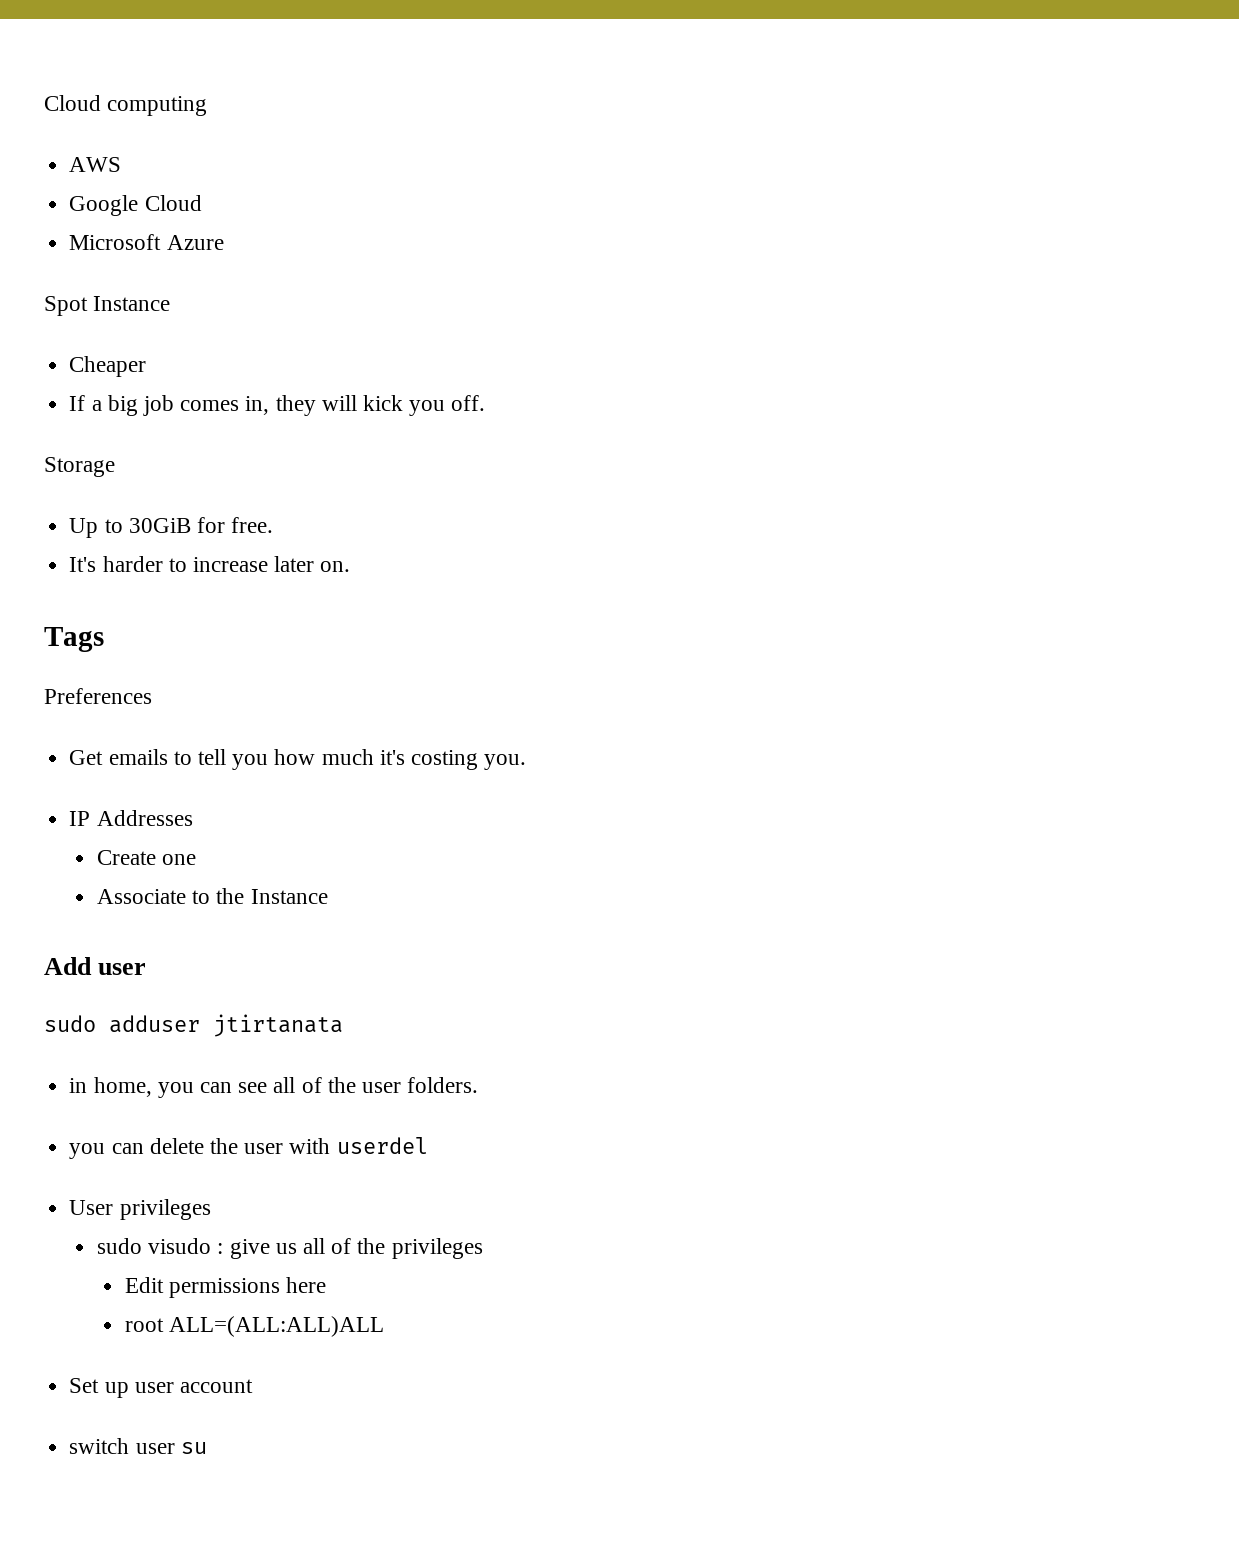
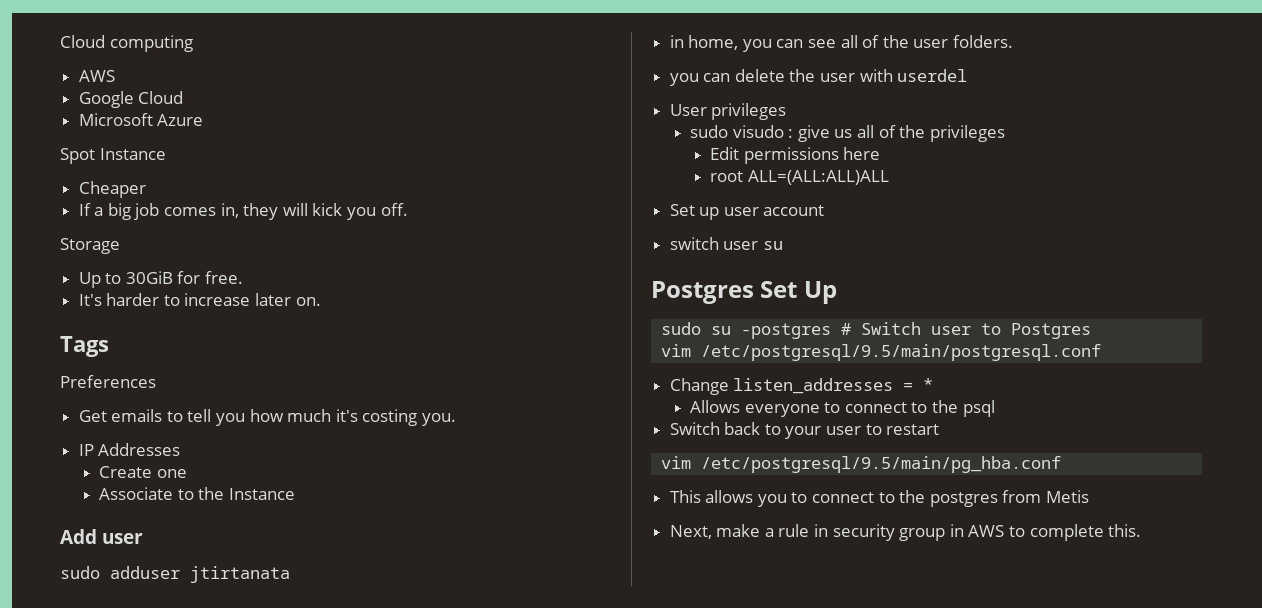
(207, 1448) none -> [651,281,837,304] [661,322,1092,339] [661,344,1102,361] [669,378,934,395] [689,400,995,417] [669,422,940,439] [661,456,1062,473] [669,490,1090,507] [669,524,1142,541] // Postgres Set Up // sudo su -postgres # Switch user to Postgres // vim /etc/postgresql/9.5/main/postgresql.conf // Change listen_addresses = * // Allows everyone to connect to the psql // Switch back to your user to restart // vim /etc/postgresql/9.5/main/pg_hba.conf // This allows you to connect to the postgres from Metis // Next, make a rule in security group in AWS to complete this.

